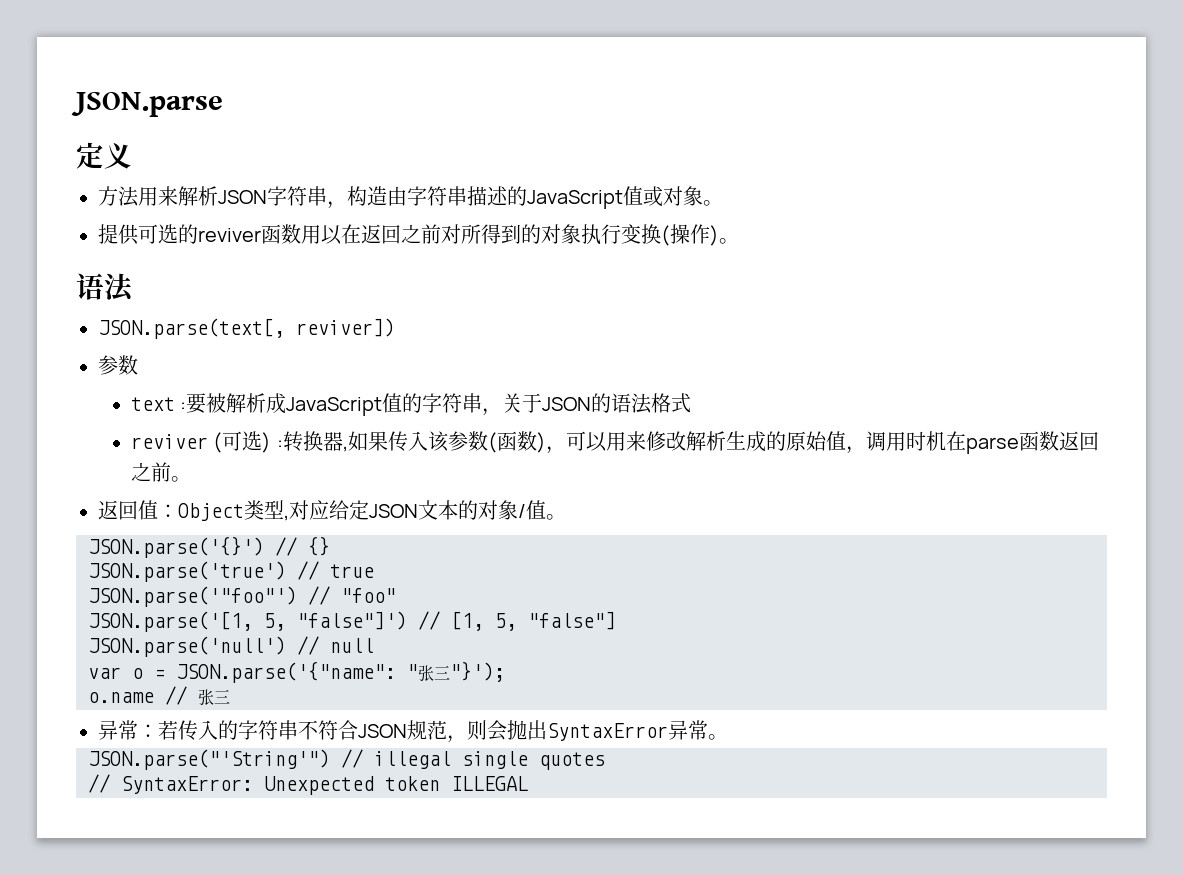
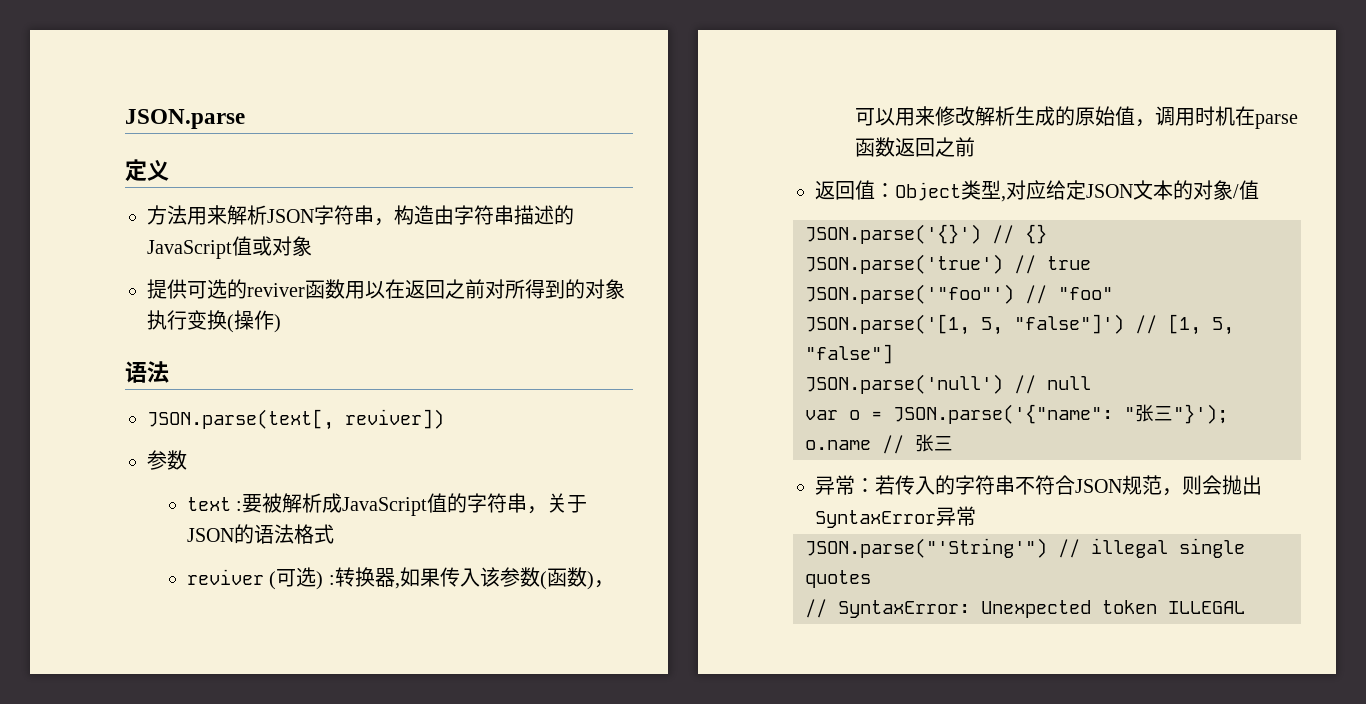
[703,200,723,206] 。 -> (312, 246) none
[719,238,739,244] 。 -> (281, 323) none
[170,476,191,482] 。 -> (975, 147) none
[546,514,566,520] 。 -> (1259, 190) none
[708,734,728,740] 。 -> (976, 516) none

